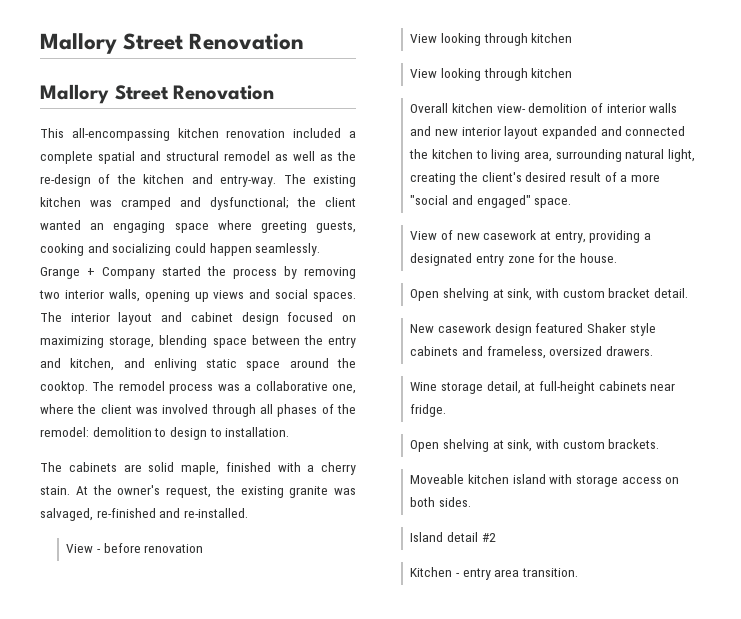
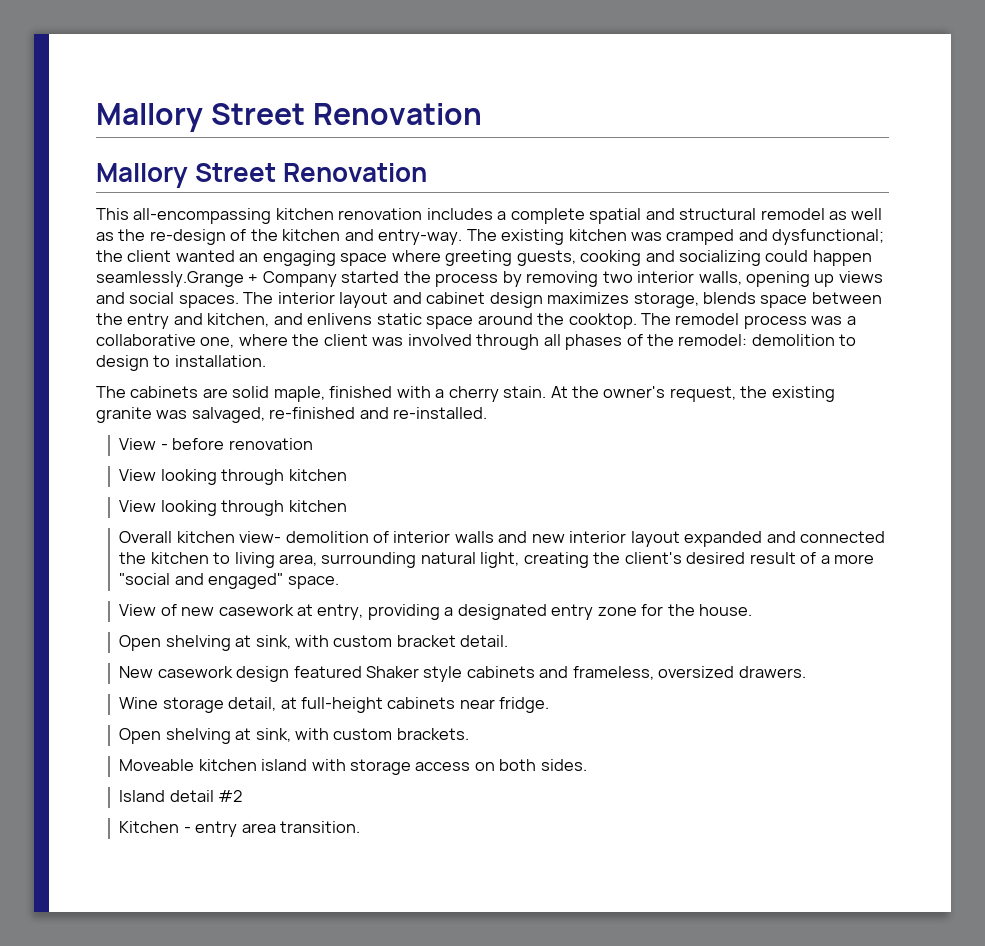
[293,128,342,138] included -> [426,208,493,220] includes
[255,243,321,256] [40,267,80,279] seamlessly. Grange -> [96,271,244,287] seamlessly.Grange
[287,312,357,322] [40,335,208,348] focused on maximizing storage, blending -> [547,292,757,308] maximizes storage, blends
[153,358,197,371] enliving -> [307,313,373,325] enlivens

